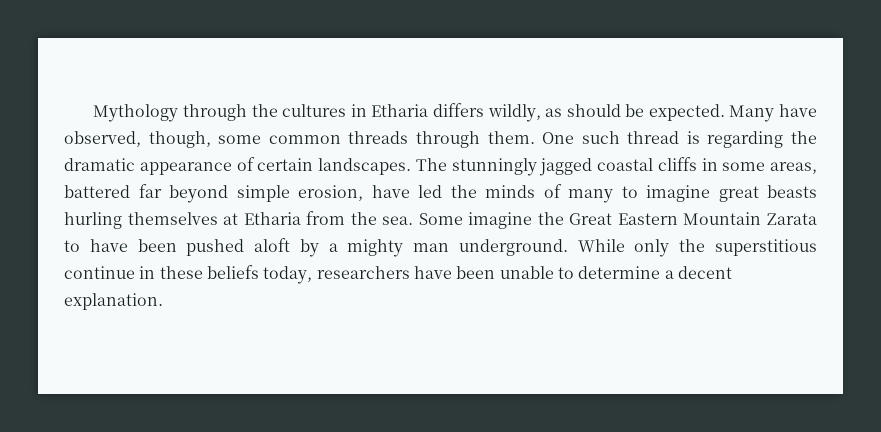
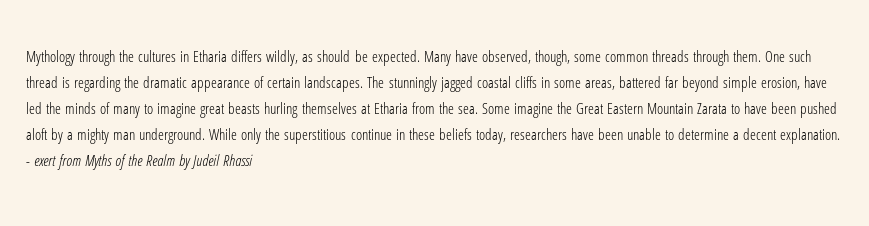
(163, 301) none -> [26,154,254,170] - exert from Myths of the Realm by Judeil Rhassi

